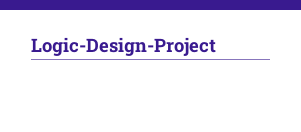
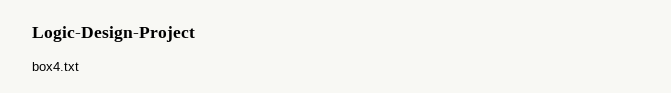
(216, 46) none -> [32,62,79,71] // box4.txt

